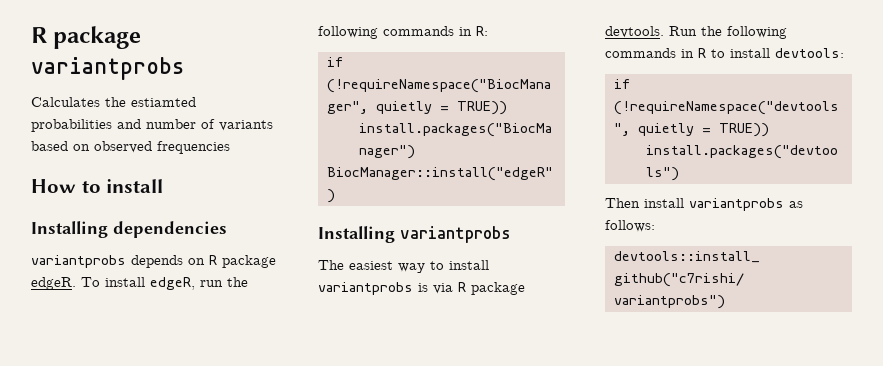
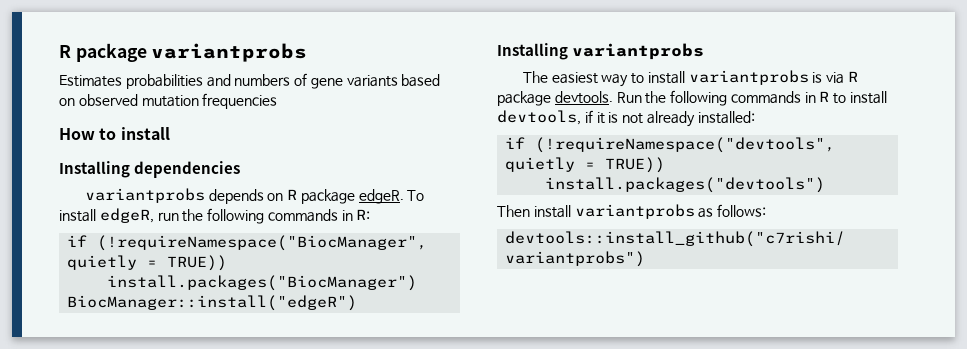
[31,97,196,107] [31,119,215,132] Calculates the estiamted probabilities and number of -> [59,73,343,89] Estimates probabilities and numbers of gene
(152, 147) none -> [141,95,199,107] mutation
[775,48,844,58] devtools: -> [497,110,755,127] devtools, if it is not already installed:

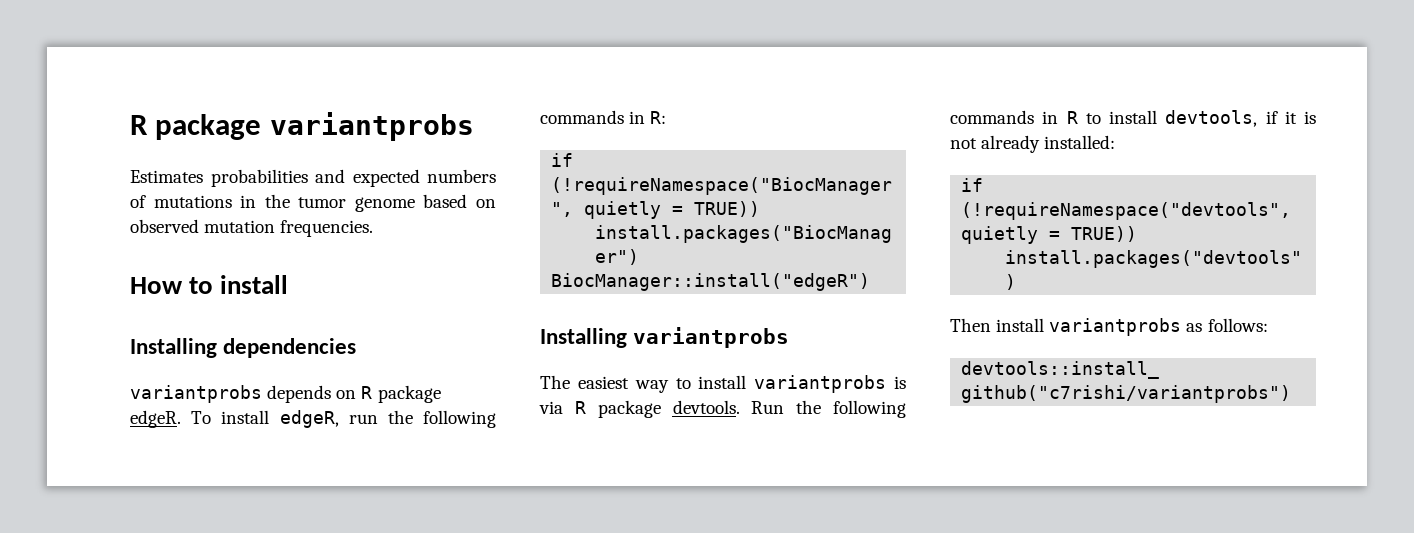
(231, 80) none -> [352,169,420,187] expected
[310,75,398,89] gene variants -> [153,194,415,212] mutations in the tumor genome
[202,93,278,109] frequencies -> [280,220,374,237] frequencies.

